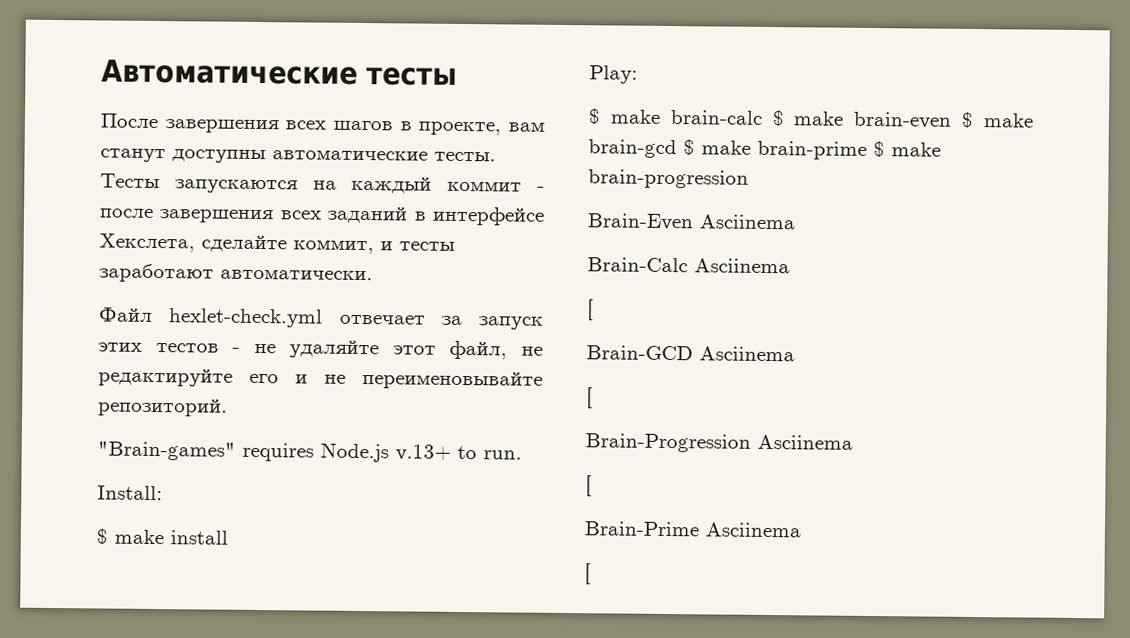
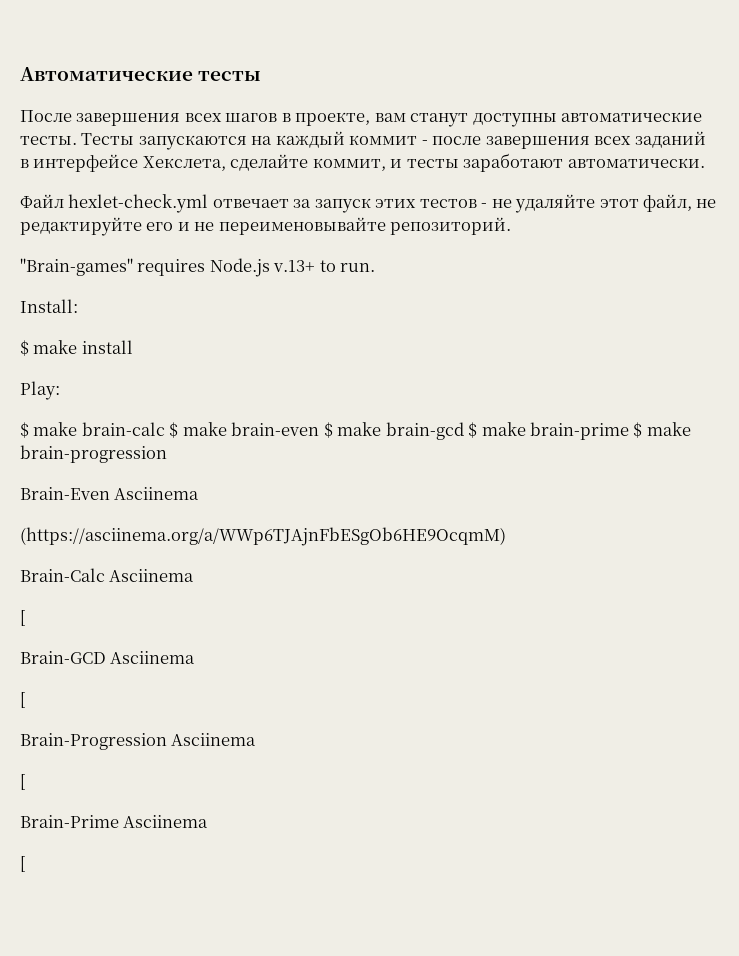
(796, 222) none -> [20,527,506,546] // (https://asciinema.org/a/WWp6TJAjnFbESgOb6HE9OcqmM)

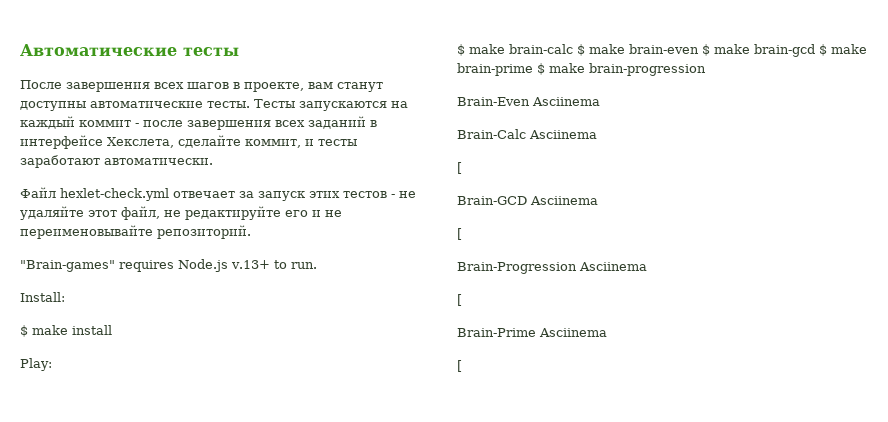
[20,527,506,546] // (https://asciinema.org/a/WWp6TJAjnFbESgOb6HE9OcqmM) -> (600, 101) none

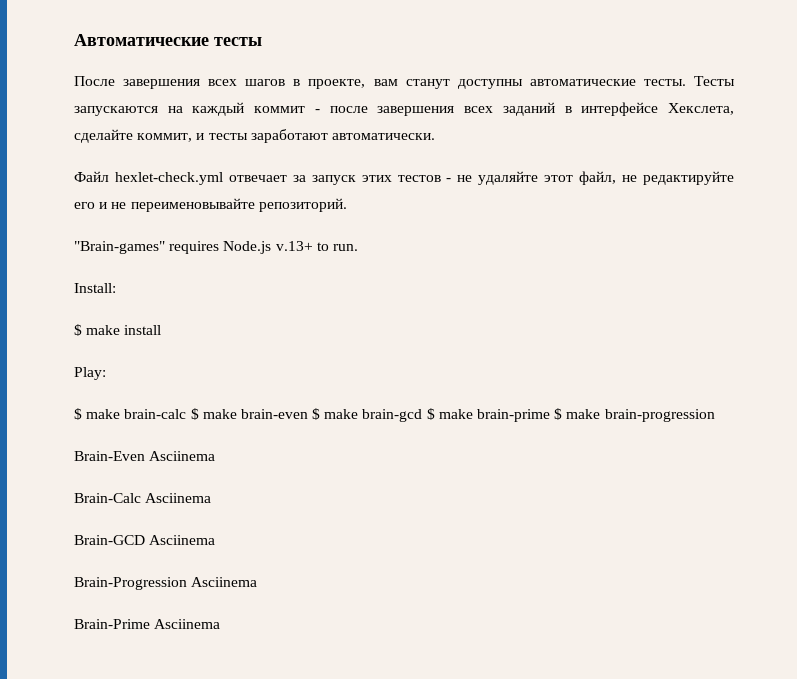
[457,162,462,174] // [ -> (212, 498) none
[457,228,462,240] // [ -> (216, 540) none
[457,294,462,306] // [ -> (258, 582) none
[457,360,462,372] // [ -> (221, 624) none

